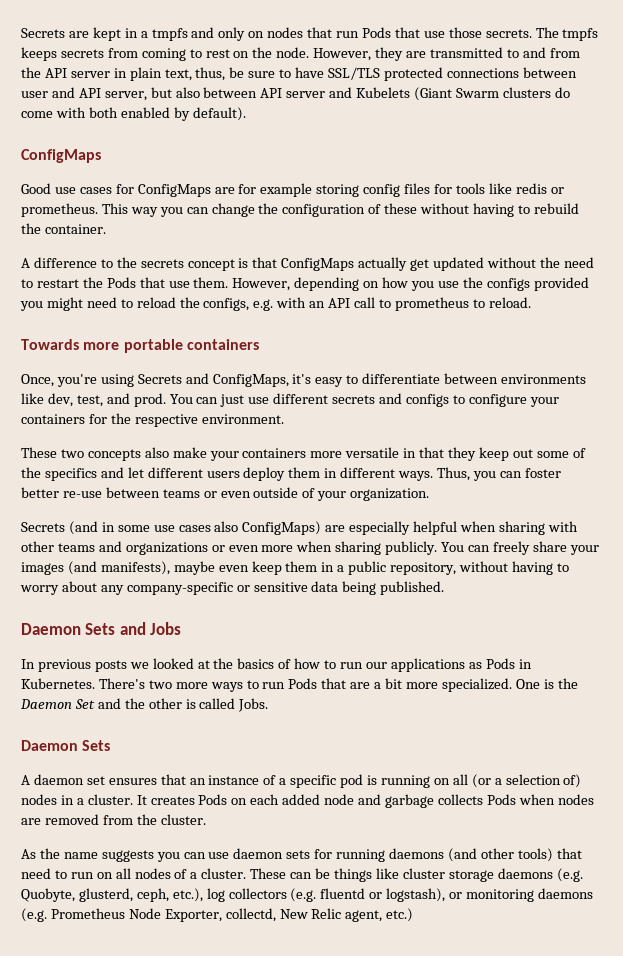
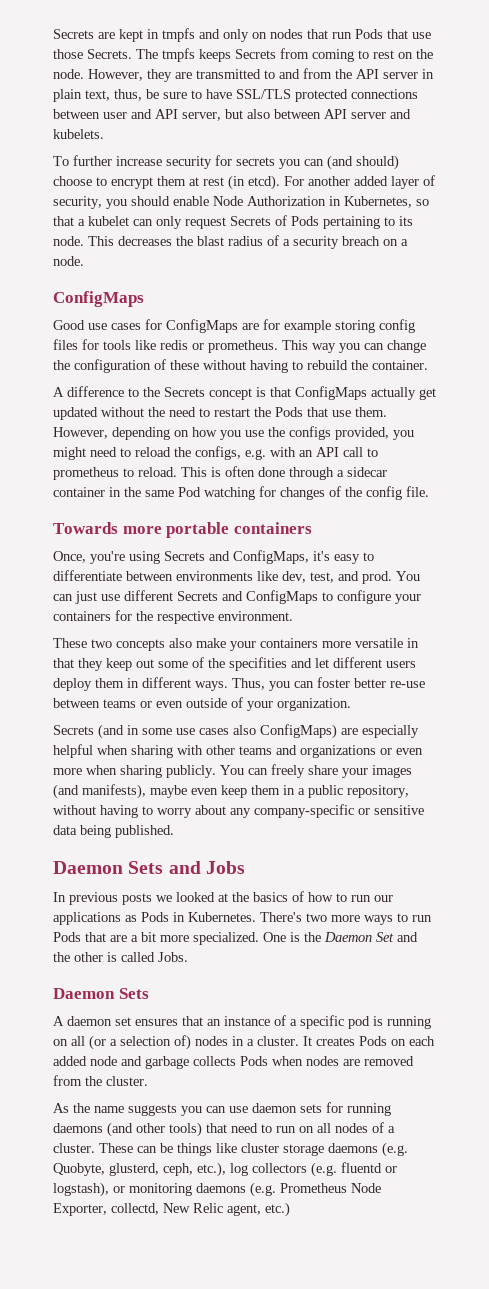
[140,31,148,38] a -> (159, 34) none
[485,29,532,38] secrets. -> [87,49,132,59] Secrets.
[60,49,104,58] secrets -> [235,49,276,59] Secrets
[356,87,570,101] [21,107,246,121] Kubelets (Giant Swarm clusters do come with both enabled by default). -> [53,129,104,139] [53,155,399,170] [53,175,435,190] [53,196,429,209] [53,215,413,229] [53,235,408,249] [53,256,84,266] kubelets. // To further increase security for secrets you can (and should) choose to encrypt them at rest (in etcd). For another added layer of security, you should enable Node Authorization in Kubernetes, so that a kubelet can only request Secrets of Pods pertaining to its node. This decreases the blast radius of a security breach on a node.
[140,259,184,268] secrets -> [164,387,205,397] Secrets
[533,277,589,291] provided -> [335,427,389,440] provided,
(531, 302) none -> [181,466,387,480] [53,486,429,500] This is often done through a sidecar container in the same Pod watching for changes of the config file.
[332,393,449,407] secrets and configs -> [177,590,318,604] Secrets and ConfigMaps
[44,468,97,481] specifics -> [229,657,287,671] specifities

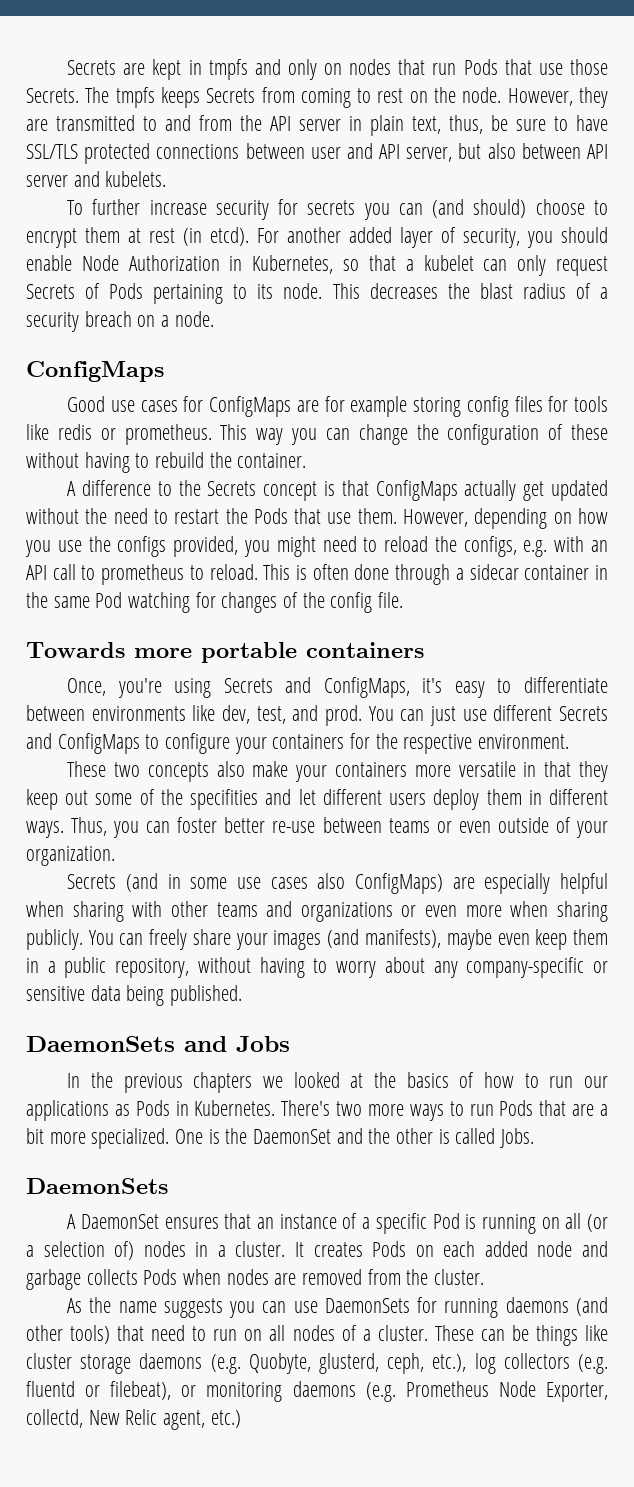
[53,861,164,874] Daemon Sets -> [26,1036,175,1052] DaemonSets
[69,892,152,905] previous posts -> [90,1072,253,1093] the previous chapters
[324,932,394,942] Daemon Set -> [253,1129,332,1144] DaemonSet
[53,988,149,999] [53,1016,131,1026] Daemon Sets // A daemon set -> [26,1178,168,1194] [67,1214,159,1229] DaemonSets // A DaemonSet
[348,1016,370,1029] pod -> [432,1213,460,1229] Pod
[252,1103,322,1113] daemon sets -> [324,1298,410,1313] DaemonSets
[53,1182,109,1197] logstash), -> [110,1381,172,1400] filebeat),

